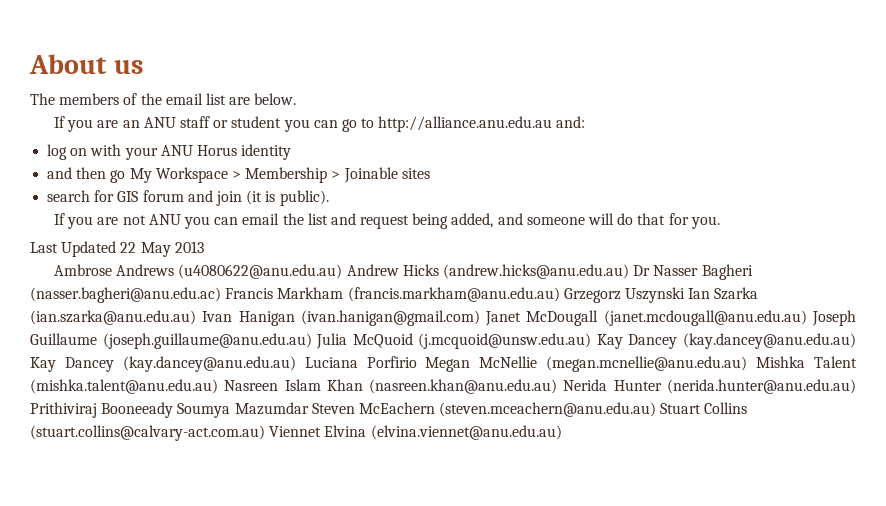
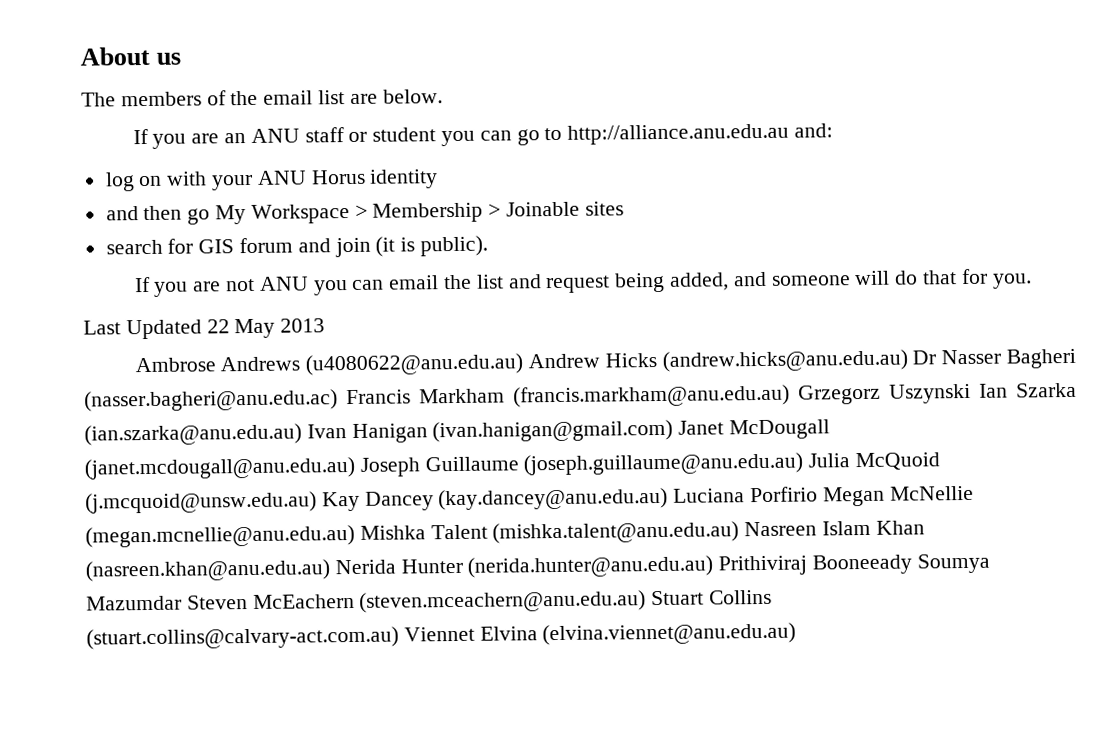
[30,356,296,372] Kay Dancey (kay.dancey@anu.edu.au) -> (669, 499) none

